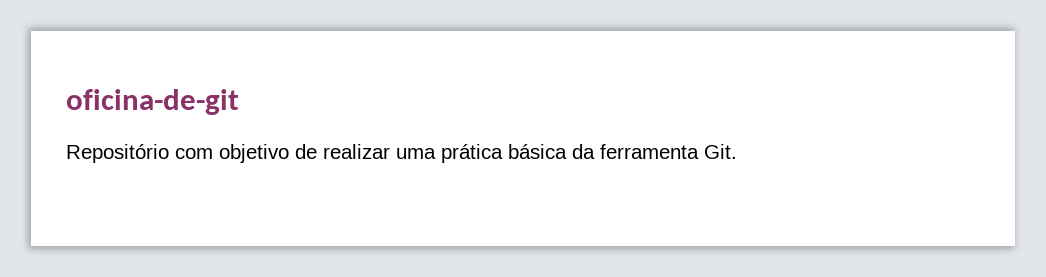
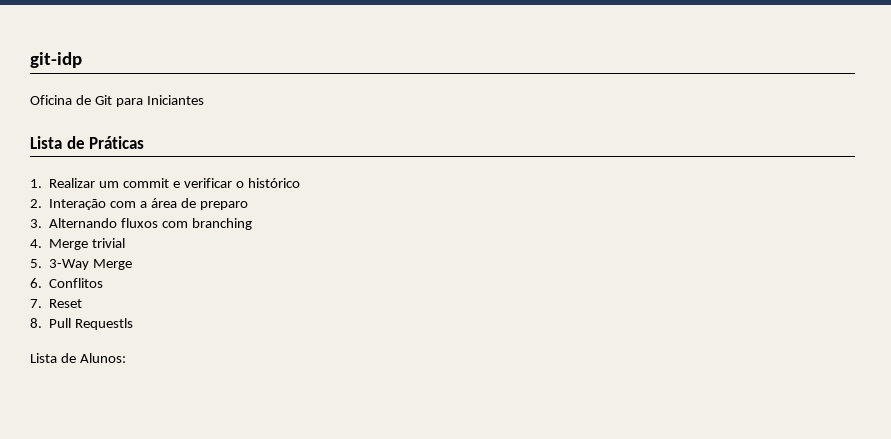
[66,89,239,115] [66,144,737,163] oficina-de-git // Repositório com objetivo de realizar uma prática básica da ferramenta Git. -> [30,52,82,68] [30,95,204,107] [30,136,145,149] [30,178,300,188] [30,198,248,210] [30,218,252,230] [30,238,126,250] [30,259,133,270] [30,278,104,288] [30,299,83,308] [30,318,134,330] [30,353,126,363] git-idp // Oficina de Git para Iniciantes // Lista de Práticas // 1. Realizar um commit e verificar o histórico // 2. Interação com a área de preparo // 3. Alternando fluxos com branching // 4. Merge trivial // 5. 3-Way Merge // 6. Conflitos // 7. Reset // 8. Pull Requestls // Lista de Alunos:

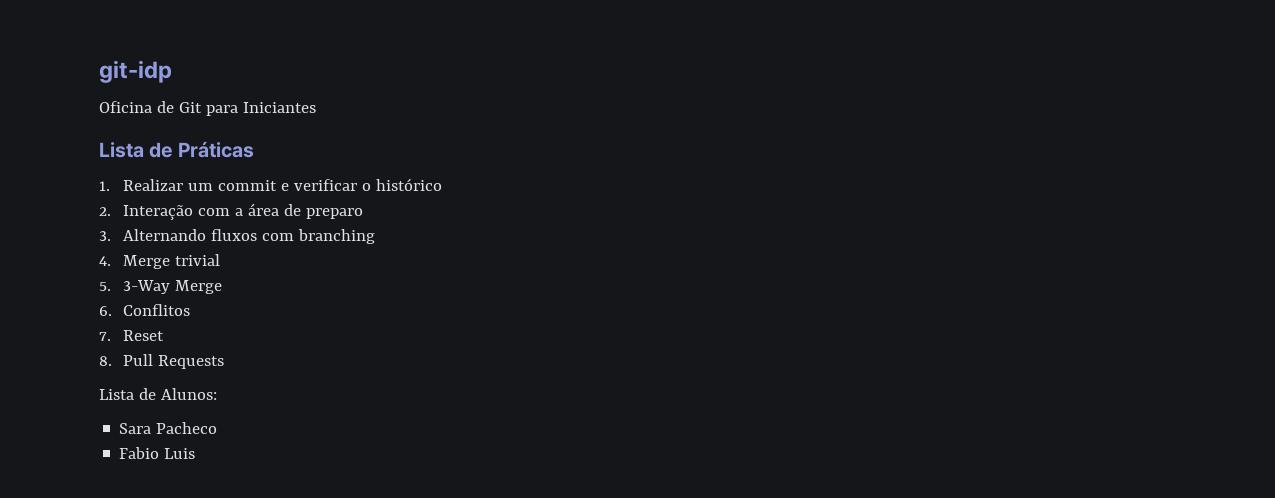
[75,318,134,330] Requestls -> [158,355,225,369] Requests
(126, 358) none -> [119,422,218,434] [119,447,196,459] // Sara Pacheco // Fabio Luis

